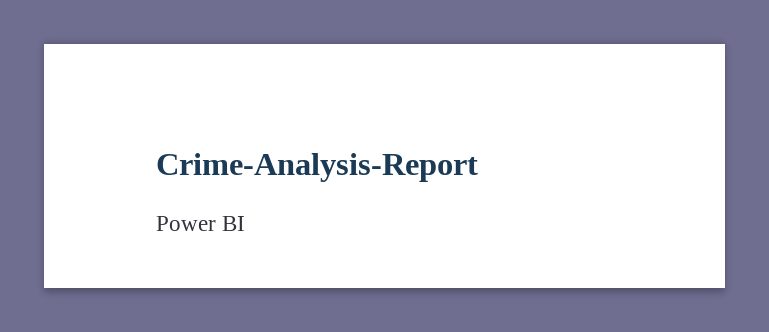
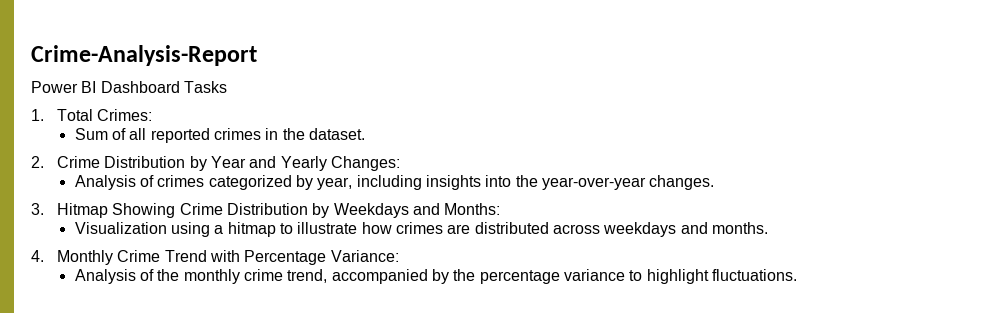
(246, 223) none -> [100,81,227,93] [31,109,153,121] [74,128,365,143] [31,156,401,171] [74,175,715,190] [31,203,501,218] [74,222,768,237] [31,250,399,265] [74,269,797,284] Dashboard Tasks // 1. Total Crimes: // Sum of all reported crimes in the dataset. // 2. Crime Distribution by Year and Yearly Changes: // Analysis of crimes categorized by year, including insights into the year-over-year changes. // 3. Hitmap Showing Crime Distribution by Weekdays and Months: // Visualization using a hitmap to illustrate how crimes are distributed across weekdays and months. // 4. Monthly Crime Trend with Percentage Variance: // Analysis of the monthly crime trend, accompanied by the percentage variance to highlight fluctuations.

